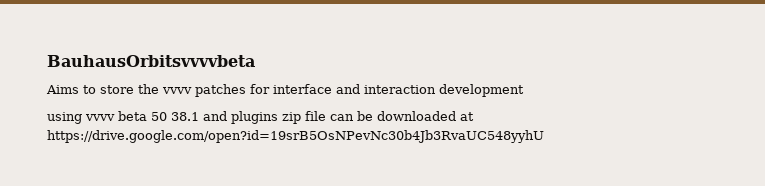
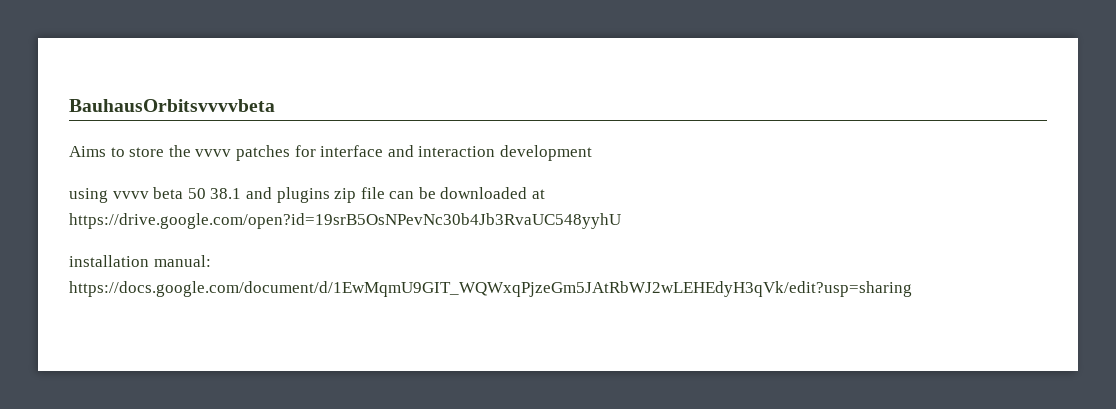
(544, 136) none -> [69,255,211,267] [69,281,912,297] // installation manual: https://docs.google.com/document/d/1EwMqmU9GIT_WQWxqPjzeGm5JAtRbWJ2wLEHEdyH3qVk/edit?usp=sharing

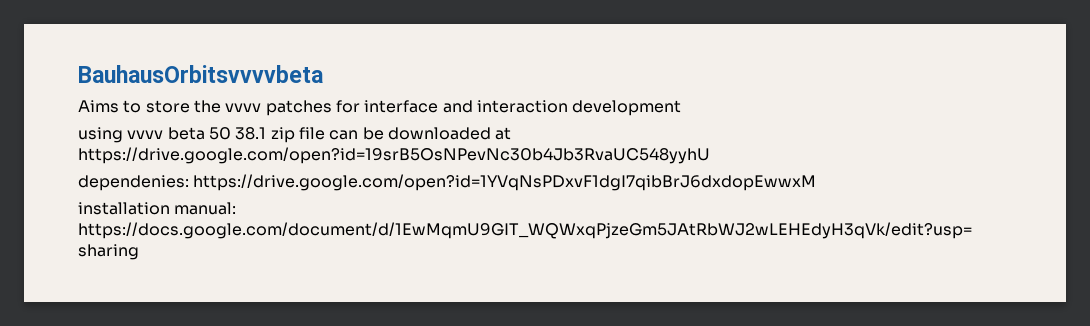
[245,187,330,203] and plugins -> (267, 133) none
(621, 221) none -> [78,174,817,191] // dependenies: https://drive.google.com/open?id=1YVqNsPDxvF1dgI7qibBrJ6dxdopEwwxM

